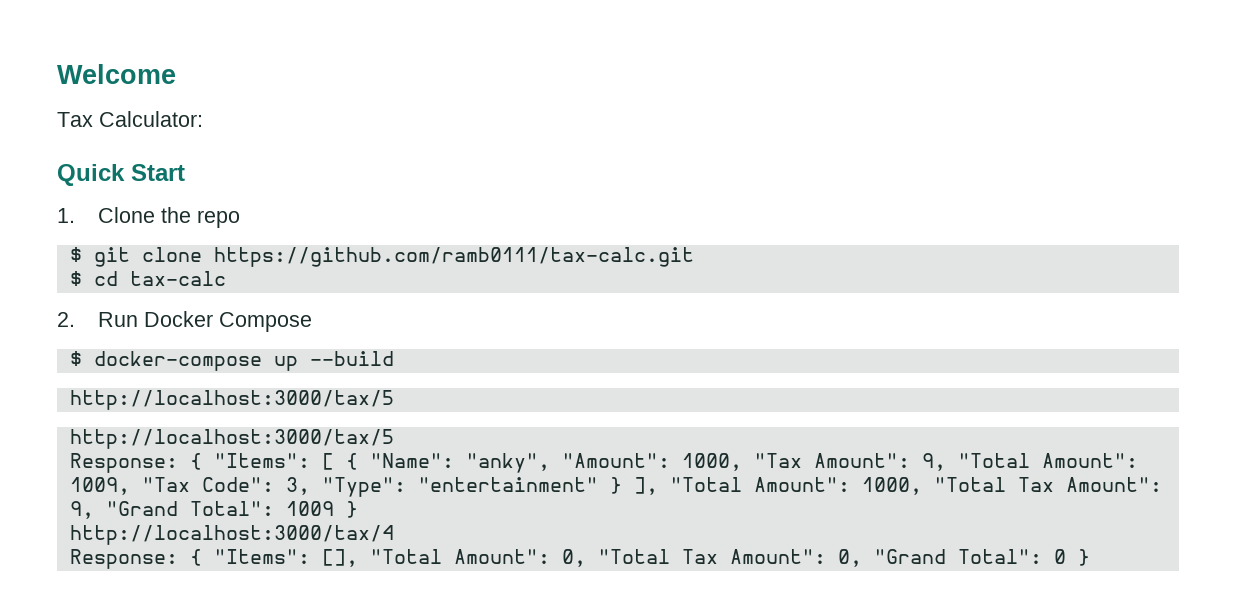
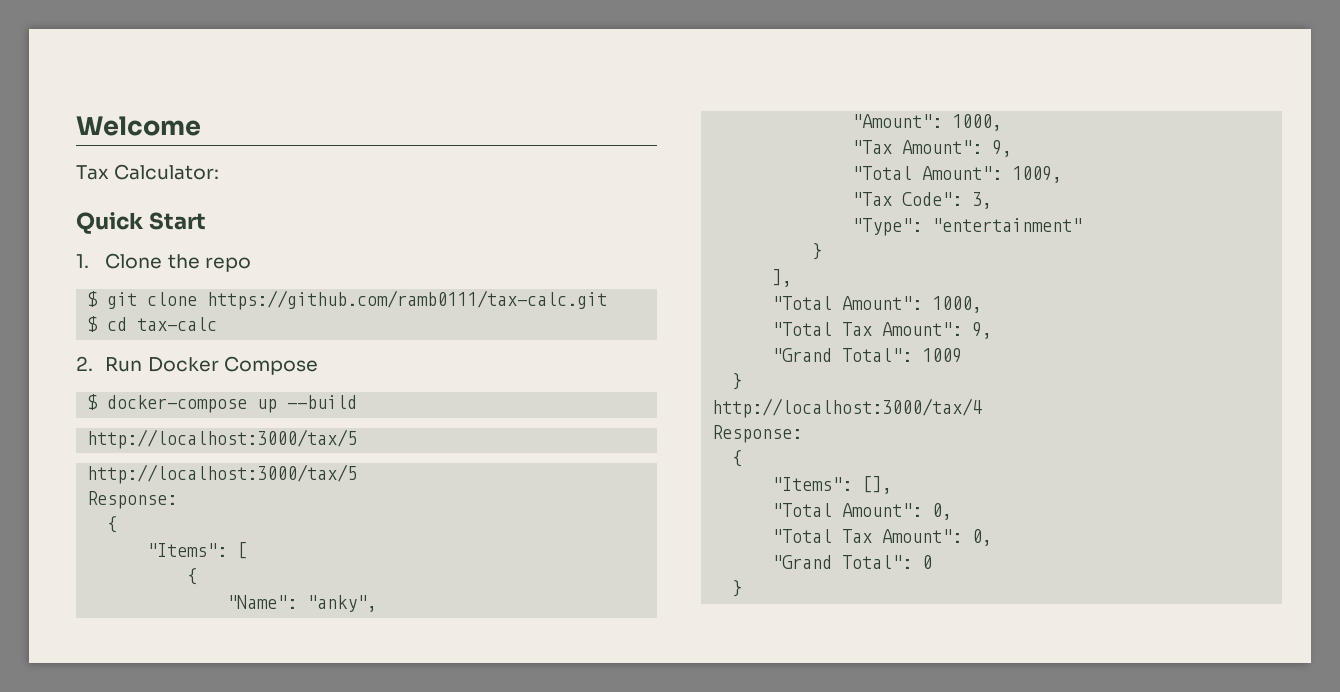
[189,453,202,470] { -> [107,516,118,533] // { //
[345,453,358,470] { -> [187,568,198,585] // { //
(550, 463) none -> (378, 603) //
(742, 462) none -> (1003, 122) //
(946, 462) none -> (1013, 148) //
(130, 486) none -> (1063, 174) //
(310, 486) none -> (993, 200) //
[609,477,622,494] } -> [812,243,823,260] // } //
(658, 486) none -> (793, 278) //
(922, 486) none -> (983, 304) //
(94, 510) none -> (993, 330) //
(334, 508) none -> (963, 355) //
[189,549,202,566] { -> [732,450,743,467] // { //
(358, 558) none -> (893, 485) //
(586, 558) none -> (953, 511) //
(862, 558) none -> (993, 537) //
(1066, 556) none -> (933, 562) //

